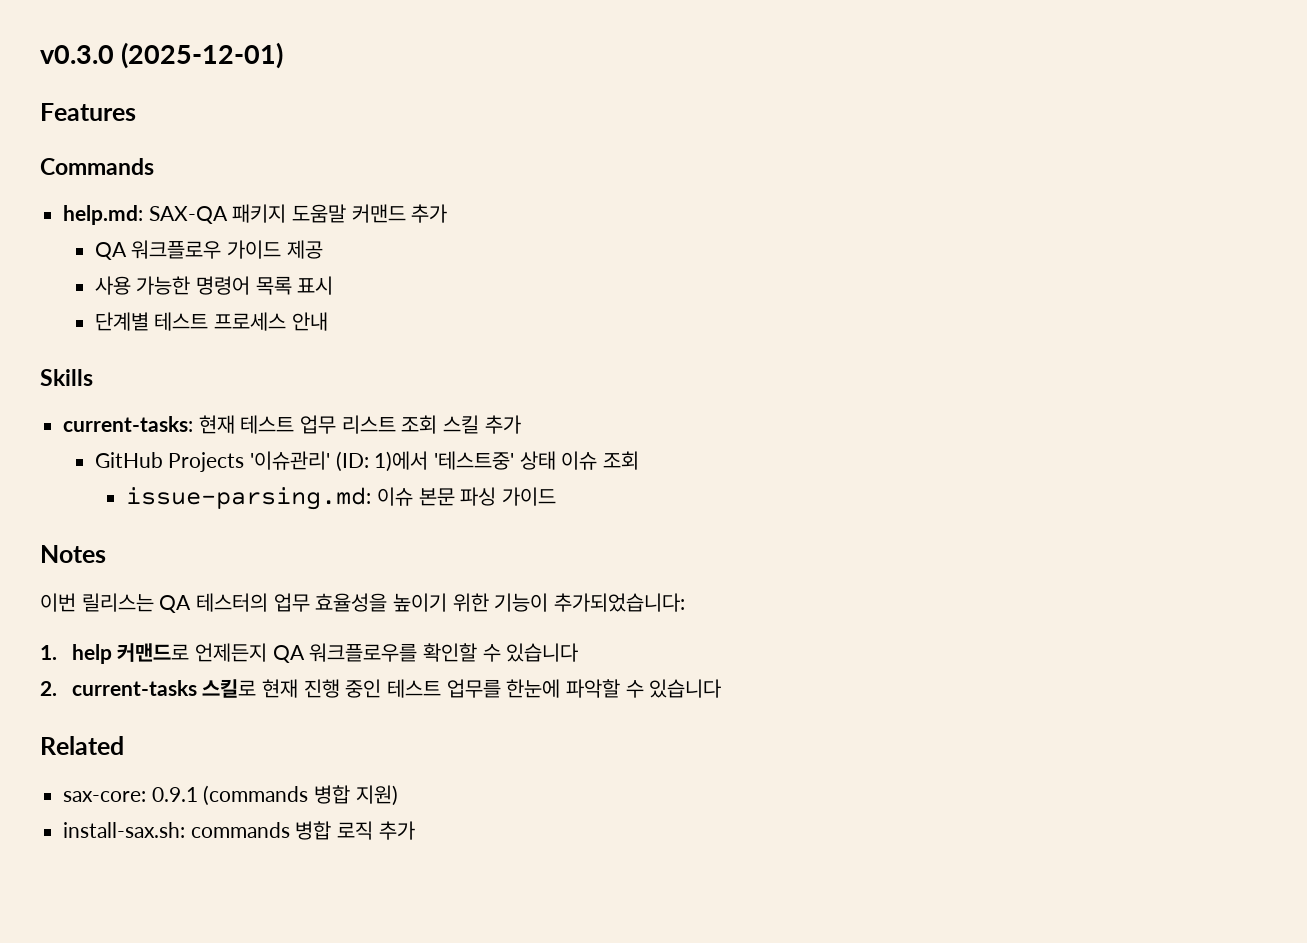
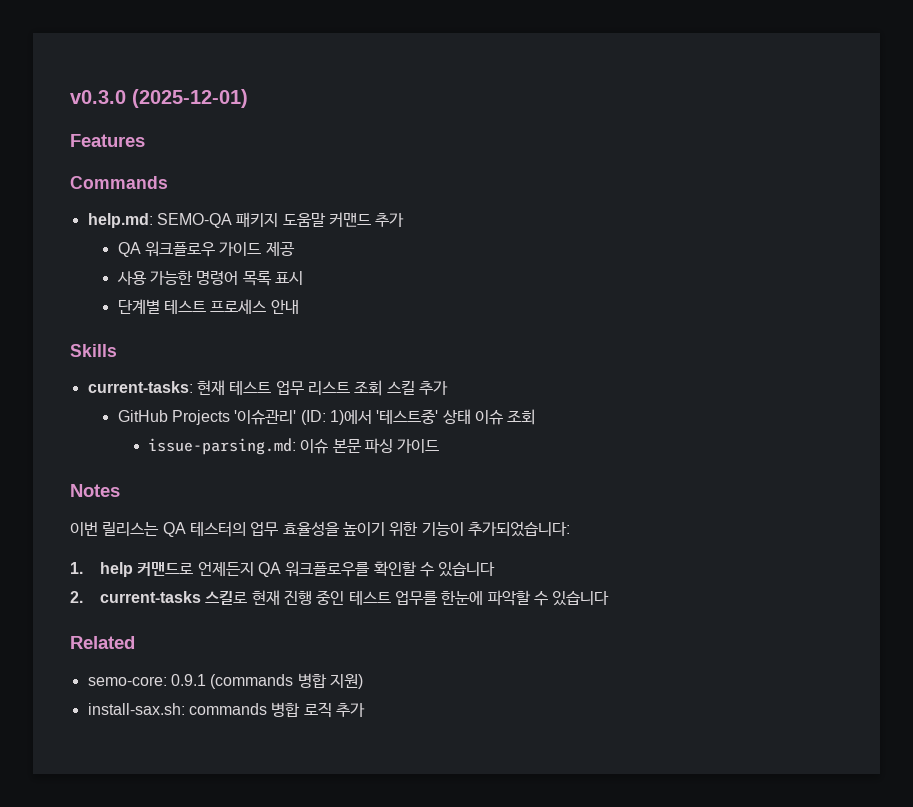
[148,206,228,224] SAX-QA -> [156,213,232,228] SEMO-QA
[63,791,147,802] sax-core: -> [87,676,167,686] semo-core:

